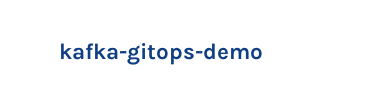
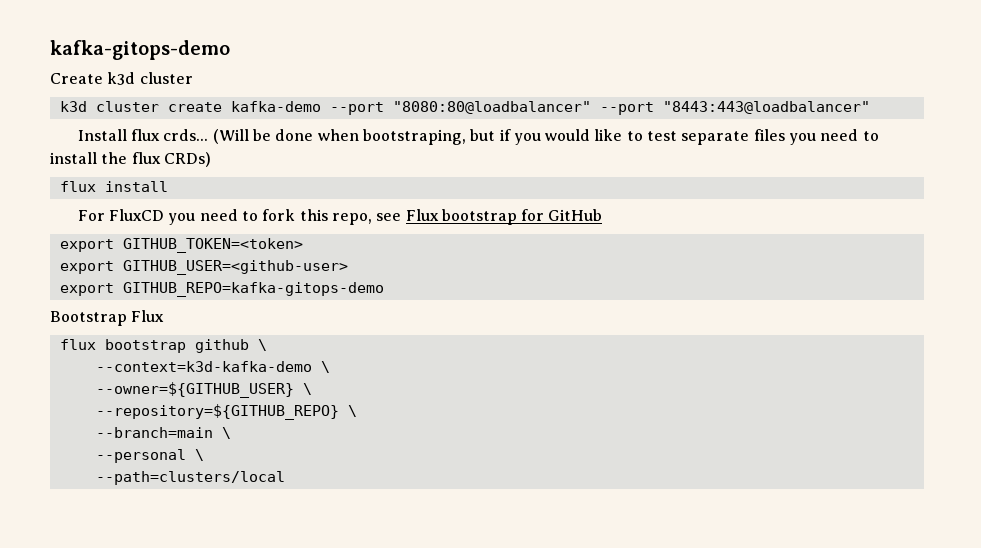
(263, 54) none -> [50,72,193,85] [59,101,870,115] [77,129,879,145] [50,152,211,167] [59,181,168,192] [77,209,603,225] [59,238,303,253] [59,260,348,275] [59,282,384,297] [50,310,165,326] [59,339,267,353] [95,361,330,373] [95,382,312,398] [95,404,357,420] [95,427,231,439] [95,449,204,463] [95,471,285,485] // Create k3d cluster // k3d cluster create kafka-demo --port "8080:80@loadbalancer" --port "8443:443@loadbalancer" // Install flux crds... (Will be done when bootstraping, but if you would like to test separate files you need to install the flux CRDs) // flux install // For FluxCD you need to fork this repo, see Flux bootstrap for GitHub // export GITHUB_TOKEN=<token> // export GITHUB_USER=<github-user> // export GITHUB_REPO=kafka-gitops-demo // Bootstrap Flux // flux bootstrap github \ // --context=k3d-kafka-demo \ // --owner=${GITHUB_USER} \ // --repository=${GITHUB_REPO} \ // --branch=main \ // --personal \ // --path=clusters/local

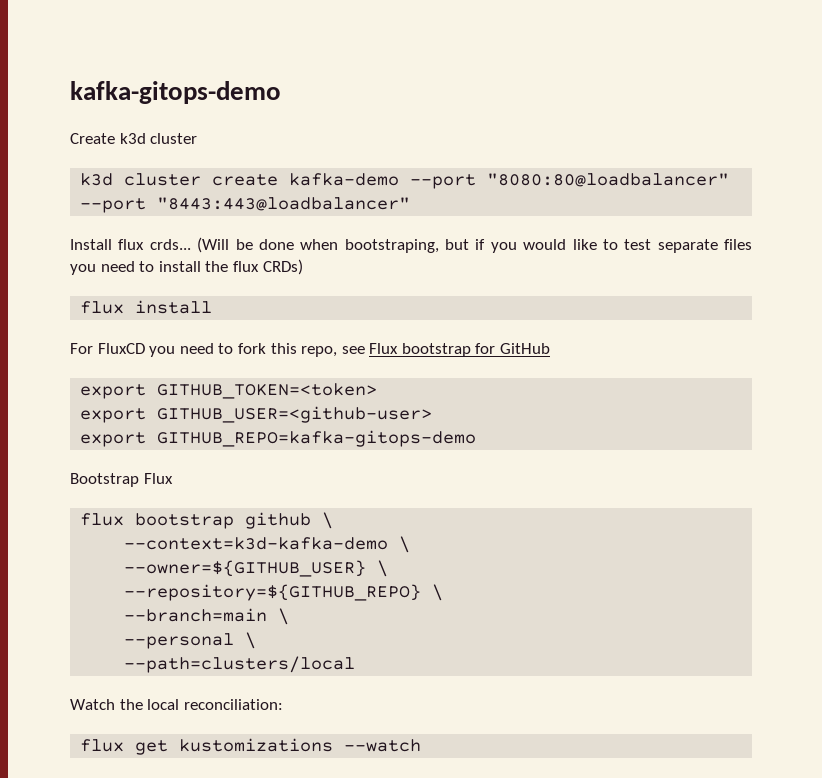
(285, 478) none -> [70,699,283,710] [80,738,422,755] // Watch the local reconciliation: // flux get kustomizations --watch

